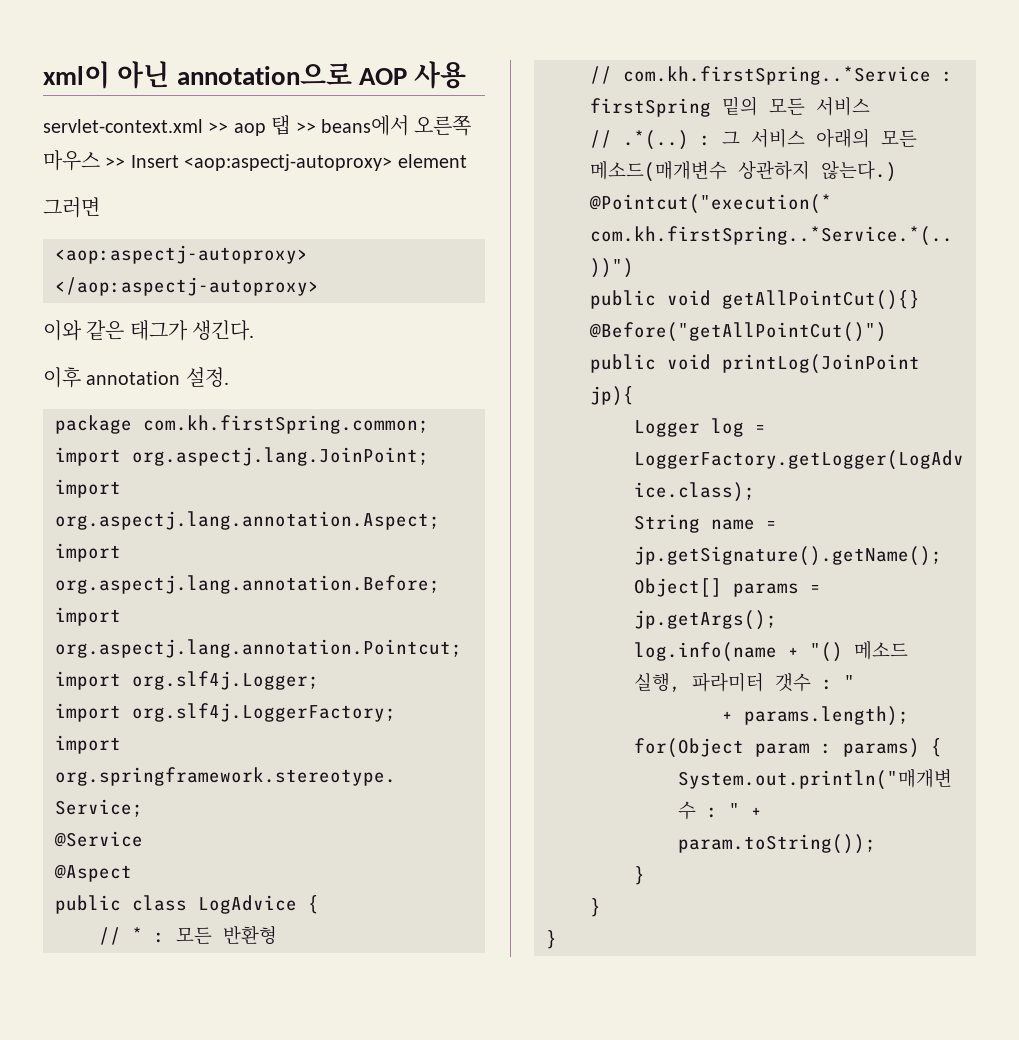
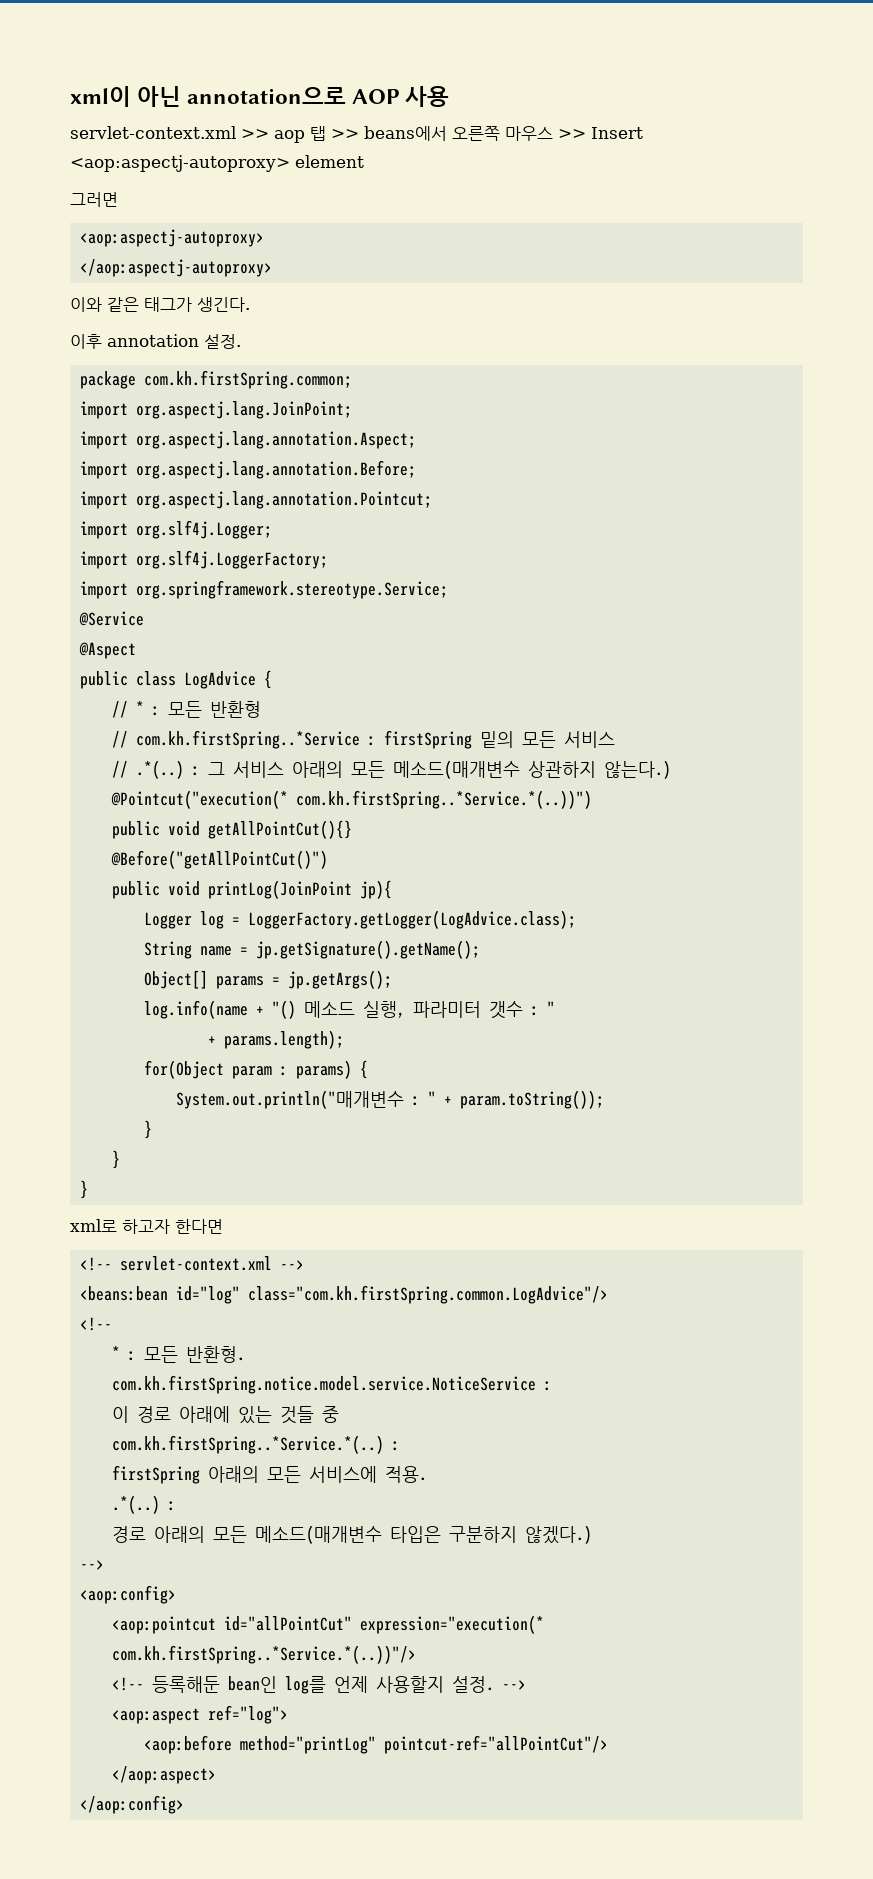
(557, 939) none -> [70,1219,223,1234] [80,1256,305,1271] [80,1285,609,1304] [80,1317,113,1331] [112,1346,246,1363] [112,1375,553,1394] [112,1406,340,1424] [112,1435,401,1454] [112,1465,428,1484] [112,1495,177,1514] [112,1525,593,1544] [80,1560,105,1570] [80,1585,177,1604] [112,1615,545,1634] [112,1645,417,1664] [112,1676,527,1694] [112,1705,289,1724] [144,1735,609,1754] [112,1766,217,1784] [80,1795,185,1814] // xml로 하고자 한다면 // <!-- servlet-context.xml --> // <beans:bean id="log" class="com.kh.firstSpring.common.LogAdvice"/> // <!-- // * : 모든 반환형. // com.kh.firstSpring.notice.model.service.NoticeService : // 이 경로 아래에 있는 것들 중 // com.kh.firstSpring..*Service.*(..) : // firstSpring 아래의 모든 서비스에 적용. // .*(..) : // 경로 아래의 모든 메소드(매개변수 타입은 구분하지 않겠다.) // --> // <aop:config> // <aop:pointcut id="allPointCut" expression="execution(* com.kh.firstSpring..*Service.*(..))"/> // <!-- 등록해둔 bean인 log를 언제 사용할지 설정. --> // <aop:aspect ref="log"> // <aop:before method="printLog" pointcut-ref="allPointCut"/> // </aop:aspect> // </aop:config>

